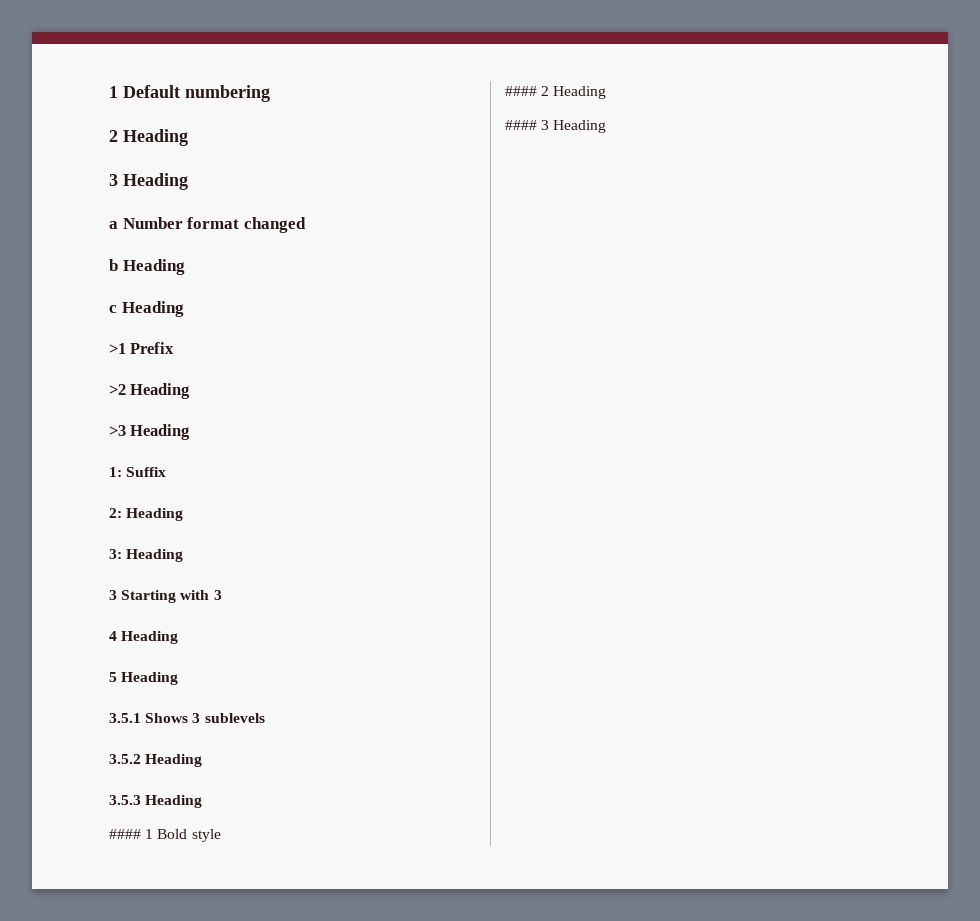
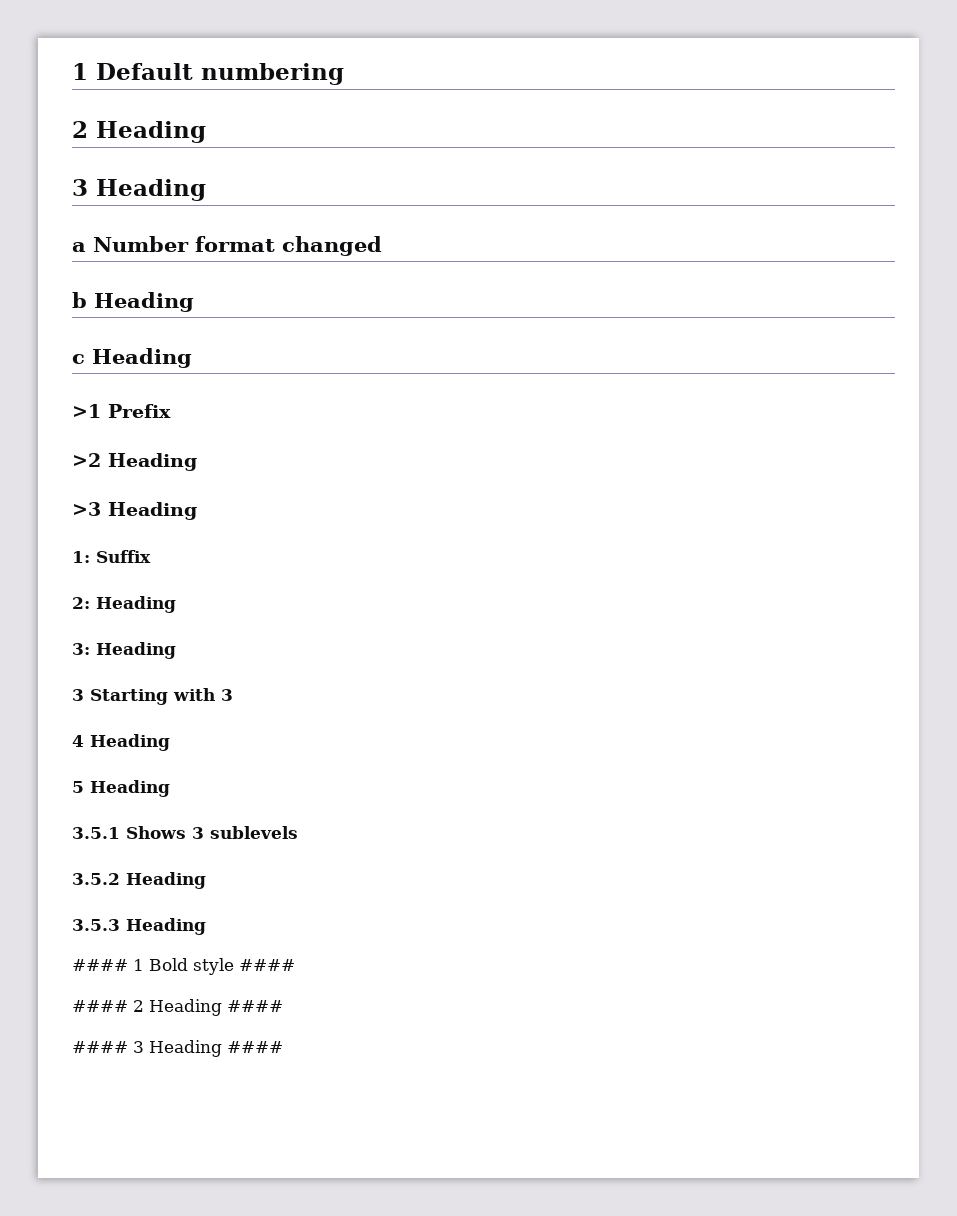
(221, 835) none -> [239,959,295,971] ####
(607, 92) none -> [227,1000,283,1012] ####
(607, 126) none -> [227,1041,283,1053] ####

